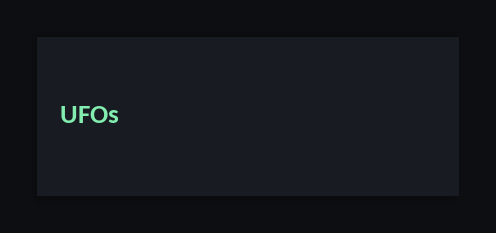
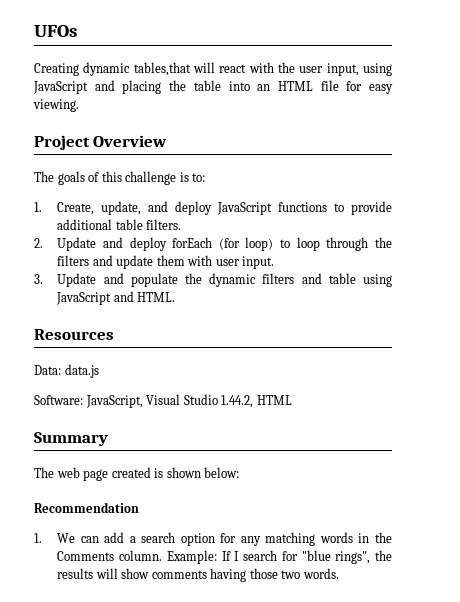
(119, 114) none -> [34,62,392,76] [33,80,393,94] [33,99,79,112] [34,135,168,150] [34,171,206,185] [34,201,392,215] [57,219,182,230] [34,237,392,251] [57,255,275,269] [34,273,392,287] [56,291,176,305] [34,329,114,340] [34,364,99,378] [34,394,292,408] [34,432,108,446] [34,467,240,481] [34,502,139,513] [34,532,392,546] [57,550,393,564] [57,568,339,582] // Creating dynamic tables,that will react with the user input, using JavaScript and placing the table into an HTML file for easy viewing. // Project Overview // The goals of this challenge is to: // 1. Create, update, and deploy JavaScript functions to provide additional table filters. // 2. Update and deploy forEach (for loop) to loop through the filters and update them with user input. // 3. Update and populate the dynamic filters and table using JavaScript and HTML. // Resources // Data: data.js // Software: JavaScript, Visual Studio 1.44.2, HTML // Summary // The web page created is shown below: // Recommendation // 1. We can add a search option for any matching words in the Comments column. Example: If I search for "blue rings", the results will show comments having those two words.

